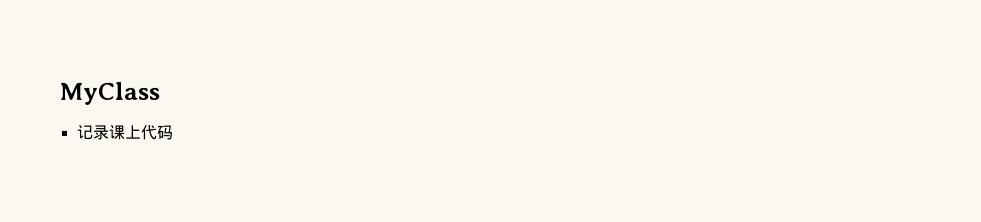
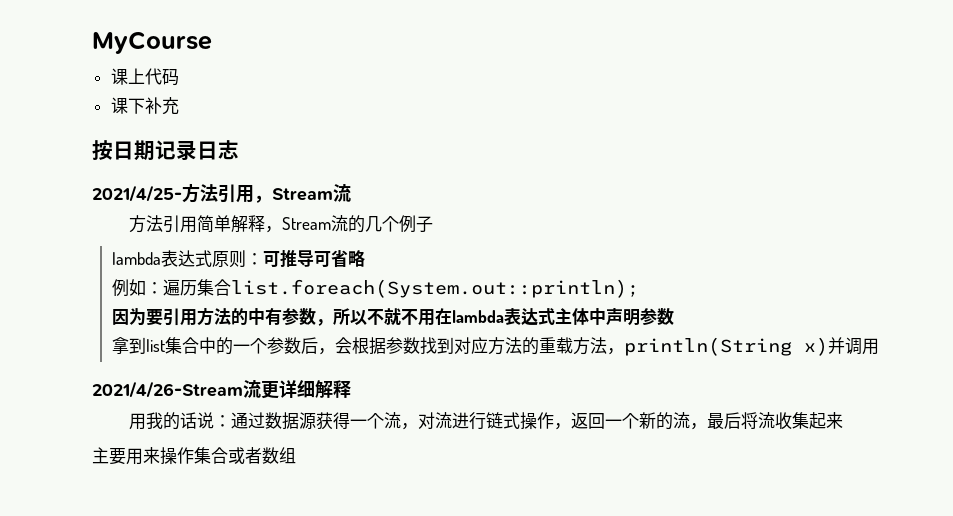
[59,81,161,105] [75,124,109,140] MyClass // 记录 -> [92,31,212,54] MyCourse //
(173, 132) none -> [110,97,179,115] [92,140,239,161] [92,183,351,203] [129,215,434,233] [111,250,365,268] [111,279,639,298] [111,307,674,326] [111,337,879,356] [92,380,351,399] [129,412,844,430] [92,447,296,465] // 课下补充 // 按日期记录日志 // 2021/4/25-方法引用，Stream流 // 方法引用简单解释，Stream流的几个例子 // lambda表达式原则：可推导可省略 // 例如：遍历集合list.foreach(System.out::println); // 因为要引用方法的中有参数，所以不就不用在lambda表达式主体中声明参数 // 拿到list集合中的一个参数后，会根据参数找到对应方法的重载方法，println(String x)并调用 // 2021/4/26-Stream流更详细解释 // 用我的话说：通过数据源获得一个流，对流进行链式操作，返回一个新的流，最后将流收集起来 // 主要用来操作集合或者数组

